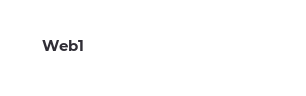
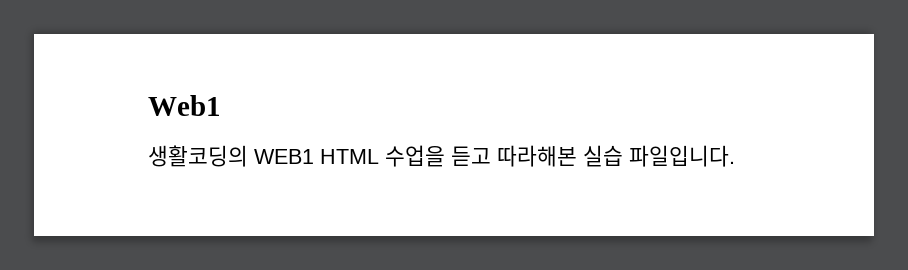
(84, 45) none -> [148,145,735,167] // 생활코딩의 WEB1 HTML 수업을 듣고 따라해본 실습 파일입니다.

